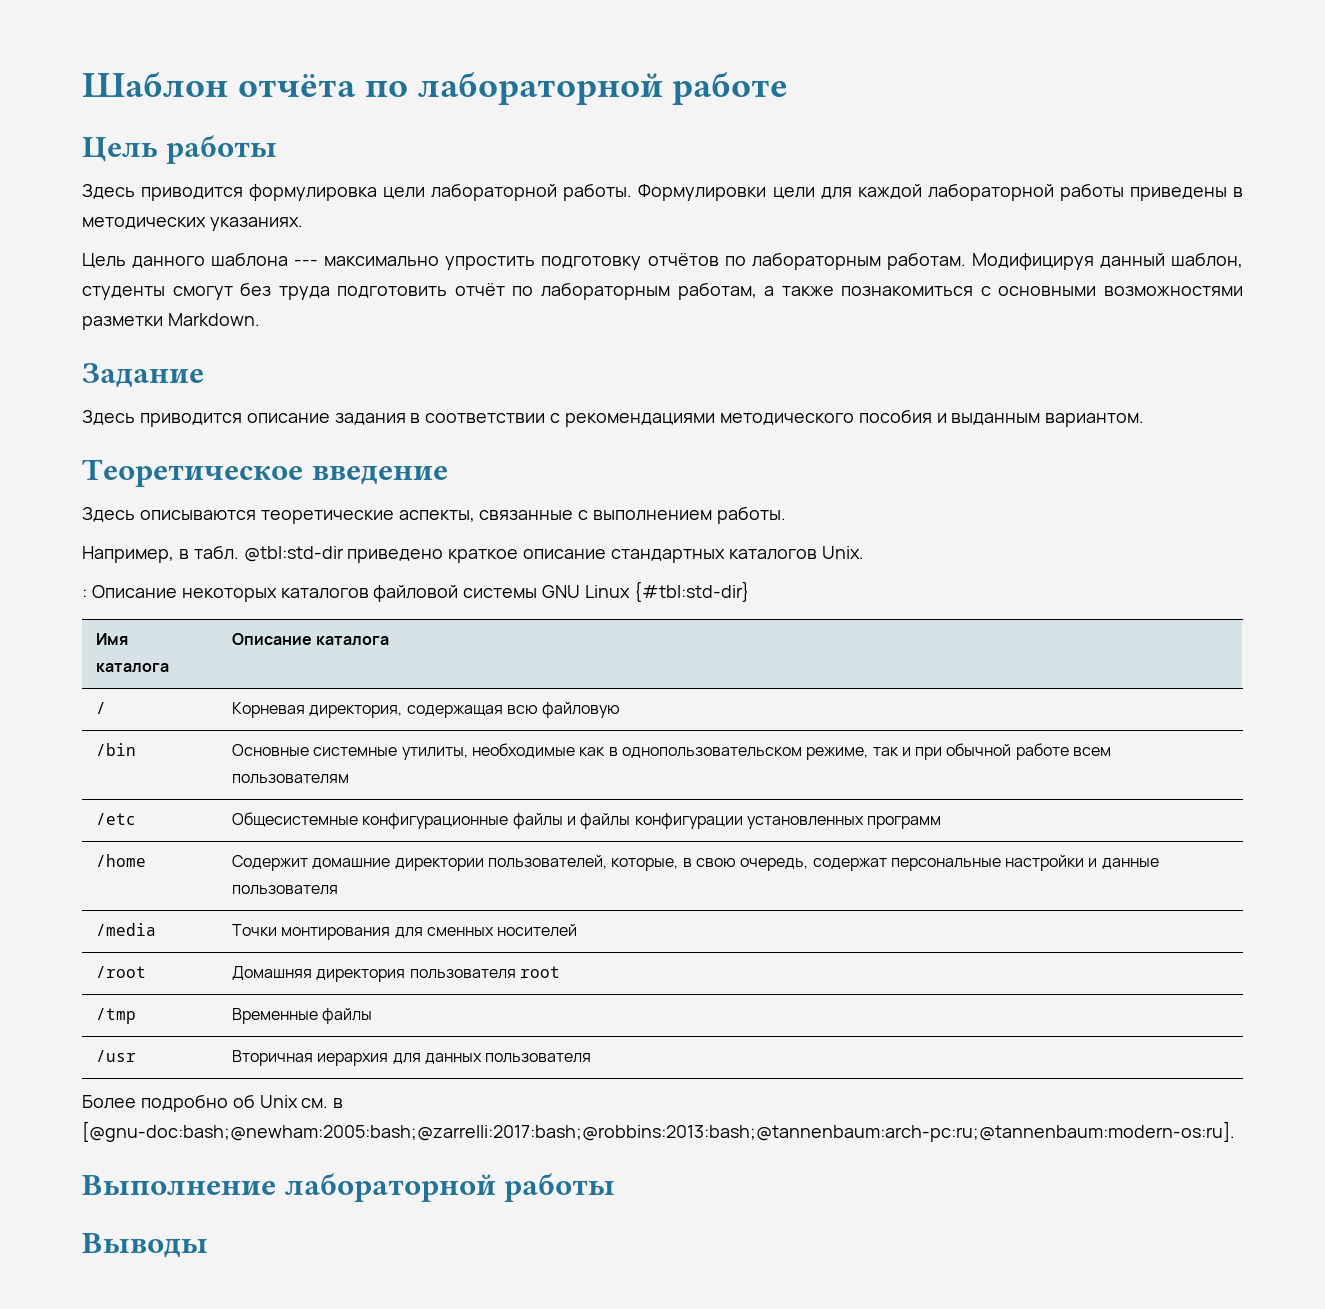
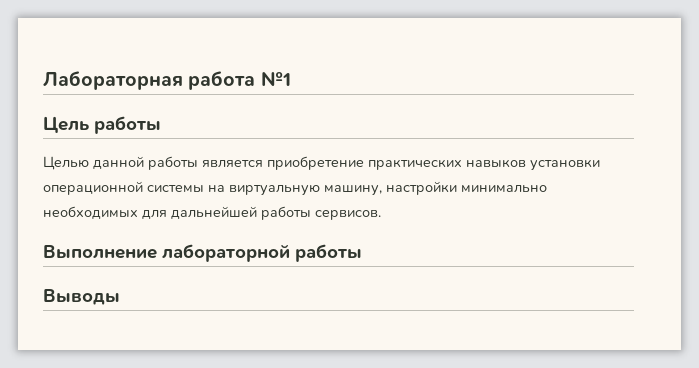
[82,72,789,105] [82,135,277,164] [82,183,1244,201] [82,217,303,231] [82,252,1244,270] [82,282,1243,300] [82,313,260,330] [82,363,204,388] [82,409,1145,427] [82,459,448,487] [82,506,787,524] [82,545,864,563] [82,581,750,602] [95,633,128,645] [95,663,169,673] [231,633,390,646] [95,702,106,714] [231,702,621,718] [95,743,136,756] [231,743,1112,760] [231,774,349,784] [95,813,136,825] [231,812,942,829] [95,854,146,867] [231,855,1159,871] [231,885,338,895] [95,923,156,936] [231,924,578,940] [95,966,146,978] [231,966,560,982] [95,1008,136,1024] [231,1008,373,1024] [95,1050,136,1062] [231,1050,592,1066] [82,1094,344,1112] [82,1121,1235,1142] Шаблон отчёта по лабораторной работе // Цель работы // Здесь приводится формулировка цели лабораторной работы. Формулировки цели для каждой лабораторной работы приведены в методических указаниях. // Цель данного шаблона --- максимально упростить подготовку отчётов по лабораторным работам. Модифицируя данный шаблон, студенты смогут без труда подготовить отчёт по лабораторным работам, а также познакомиться с основными возможностями разметки Markdown. // Задание // Здесь приводится описание задания в соответствии с рекомендациями методического пособия и выданным вариантом. // Теоретическое введение // Здесь описываются теоретические аспекты, связанные с выполнением работы. // Например, в табл. @tbl:std-dir приведено краткое описание стандартных каталогов Unix. // : Описание некоторых каталогов файловой системы GNU Linux {#tbl:std-dir} // Имя каталога | Описание каталога // / | Корневая директория, содержащая всю файловую // /bin | Основные системные утилиты, необходимые как в однопользовательском режиме, так и при обычной работе всем пользователям // /etc | Общесистемные конфигурационные файлы и файлы конфигурации установленных программ // /home | Содержит домашние директории пользователей, которые, в свою очередь, содержат персональные настройки и данные пользователя // /media | Точки монтирования для сменных носителей // /root | Домашняя директория пользователя root // /tmp | Временные файлы // /usr | Вторичная иерархия для данных пользователя // Более подробно об Unix см. в [@gnu-doc:bash;@newham:2005:bash;@zarrelli:2017:bash;@robbins:2013:bash;@tannenbaum:arch-pc:ru;@tannenbaum:modern-os:ru]. -> [43,71,291,90] [43,116,161,134] [43,156,600,171] [43,181,547,196] [43,206,381,220] Лабораторная работа №1 // Цель работы // Целью данной работы является приобретение практических навыков установки операционной системы на виртуальную машину, настройки минимально необходимых для дальнейшей работы сервисов.

